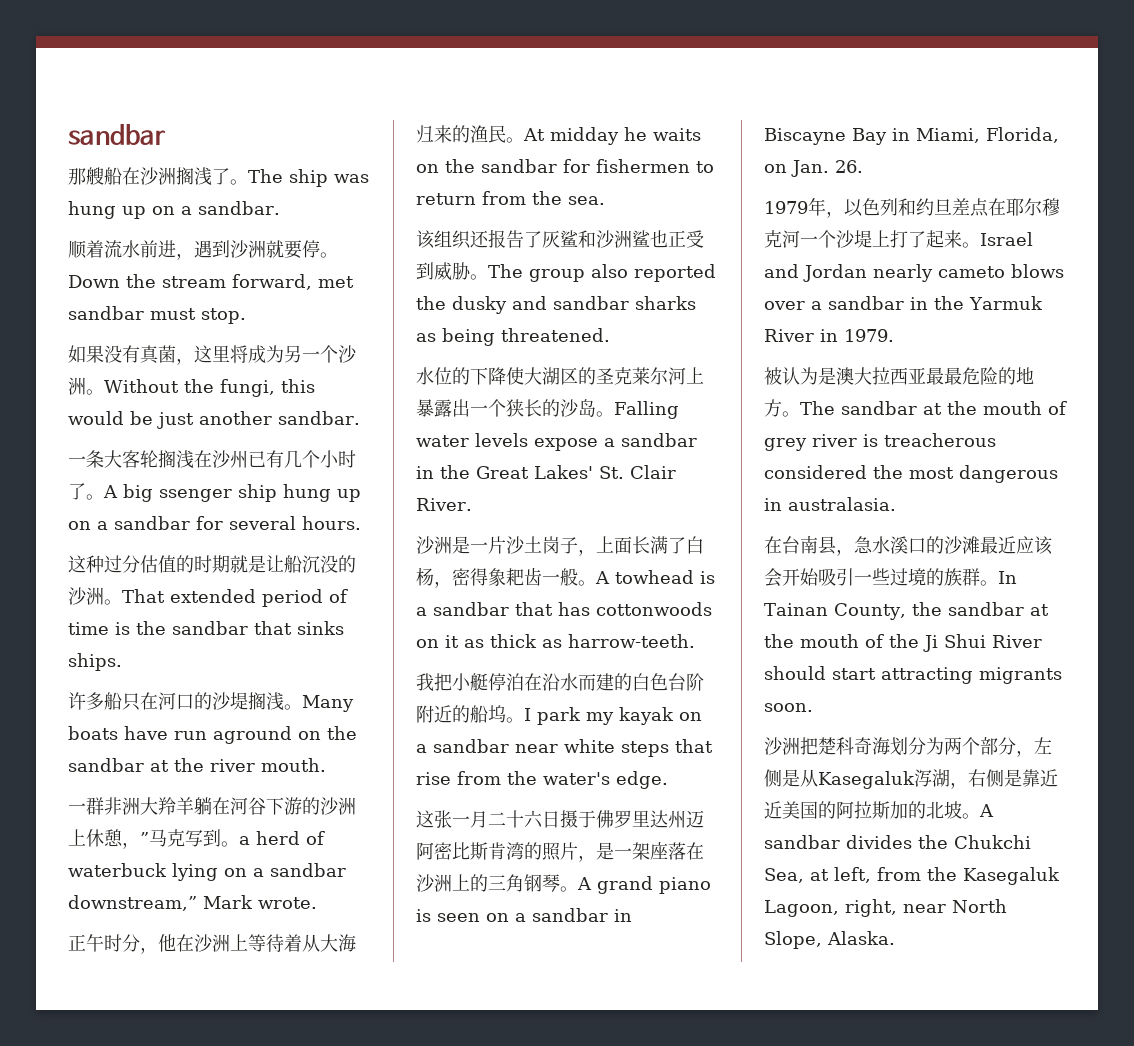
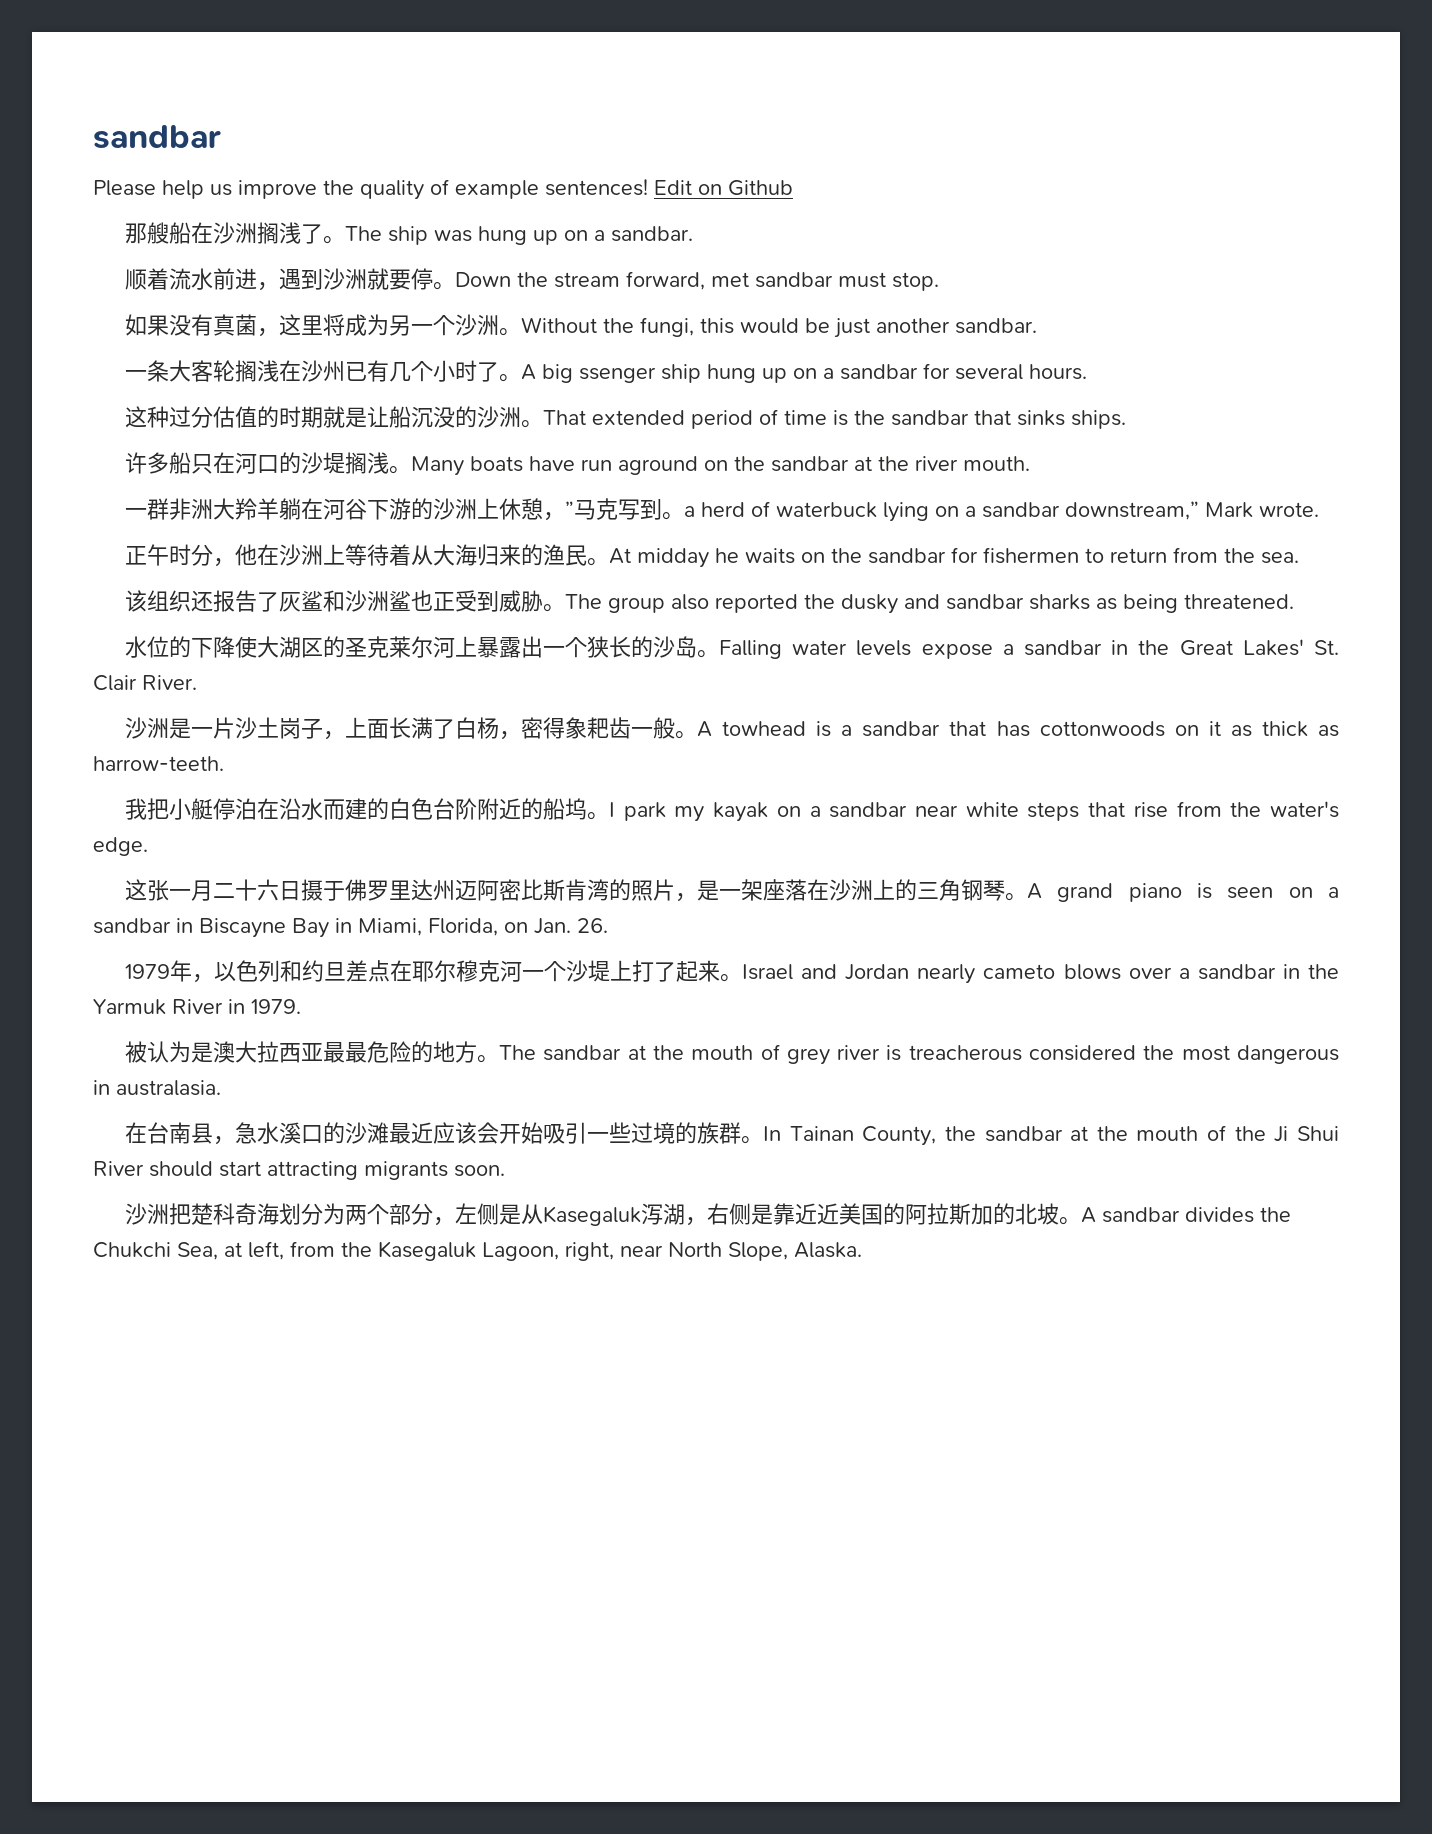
[68,124,165,145] sandbar -> [93,125,221,149] [93,179,793,200] sandbar // Please help us improve the quality of example sentences! Edit on Github

